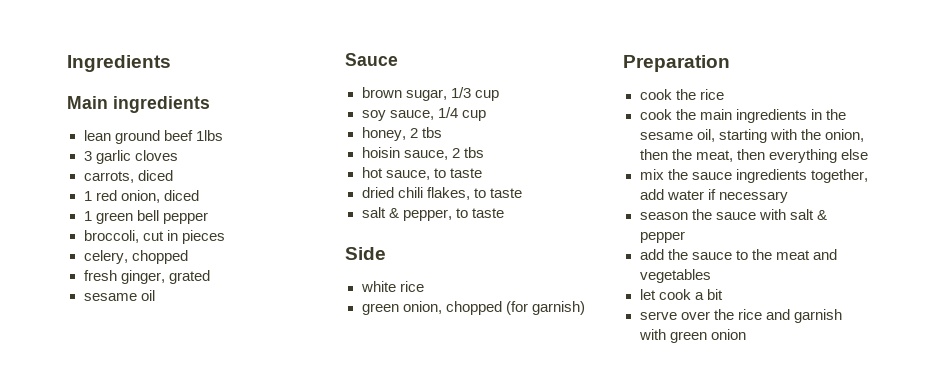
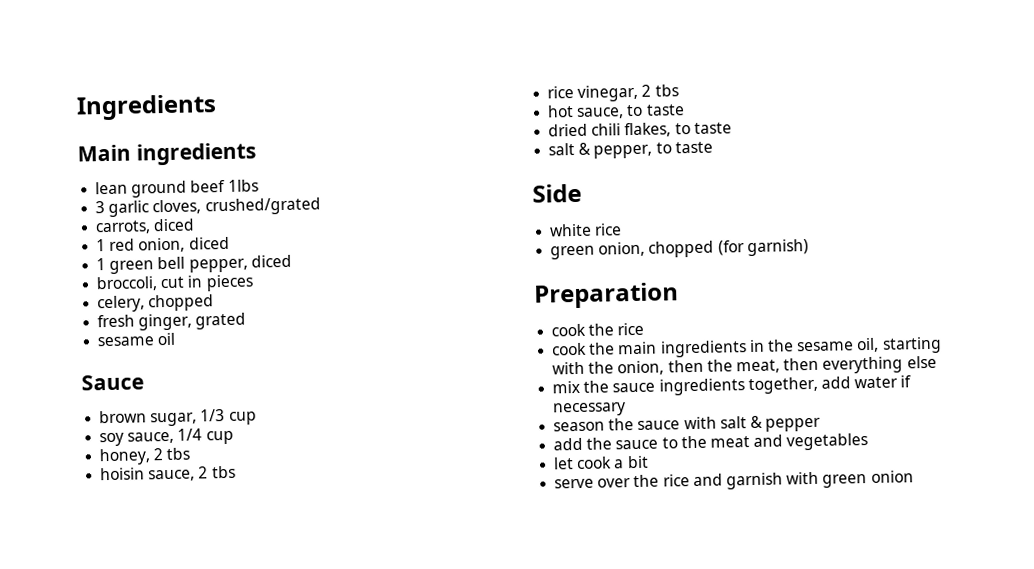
[134,150,178,161] cloves -> [152,197,321,216] cloves, crushed/grated
[162,212,208,224] pepper -> [188,254,292,273] pepper, diced
(484, 152) none -> [547,84,679,102] // rice vinegar, 2 tbs

